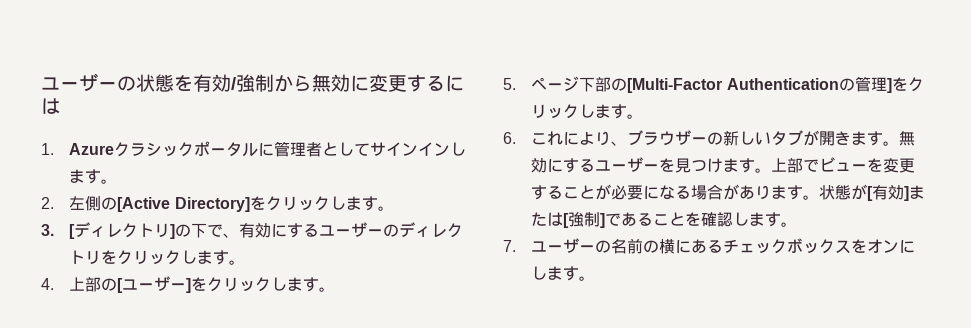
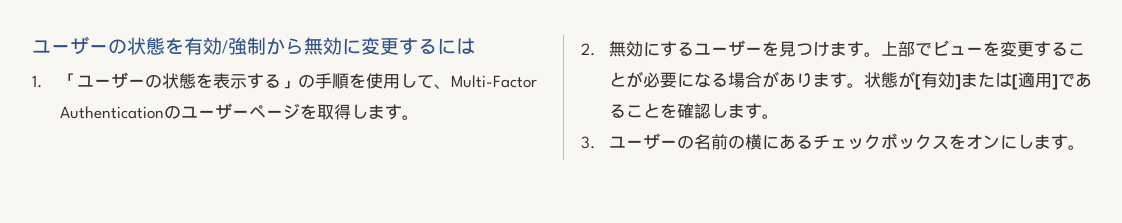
[69,141,467,157] [69,169,118,184] [41,196,394,212] [41,222,464,239] [69,250,246,265] [41,276,336,293] [503,76,924,93] [531,104,644,119] [503,130,900,146] Azureクラシックポータルに管理者としてサインインします。 // 2.左側の[Active Directory]をクリックします。 // 3. [ディレクトリ]の下で、有効にするユーザーのディレクトリをクリックします。 // 4.上部の[ユーザー]をクリックします。 // 5.ページ下部の[Multi-Factor Authenticationの管理]をクリックします。 // 6.これにより、ブラウザーの新しいタブが開きます。 -> [59,72,537,89] [59,103,419,120] [581,43,595,56] 「ユーザーの状態を表示する」の手順を使用して、Multi-Factor Authenticationのユーザーページを取得します。 // 2.
[568,211,601,227] 強制 -> [1017,72,1052,88] 適用
[503,240,516,252] 7. -> [581,136,595,149] 3.

